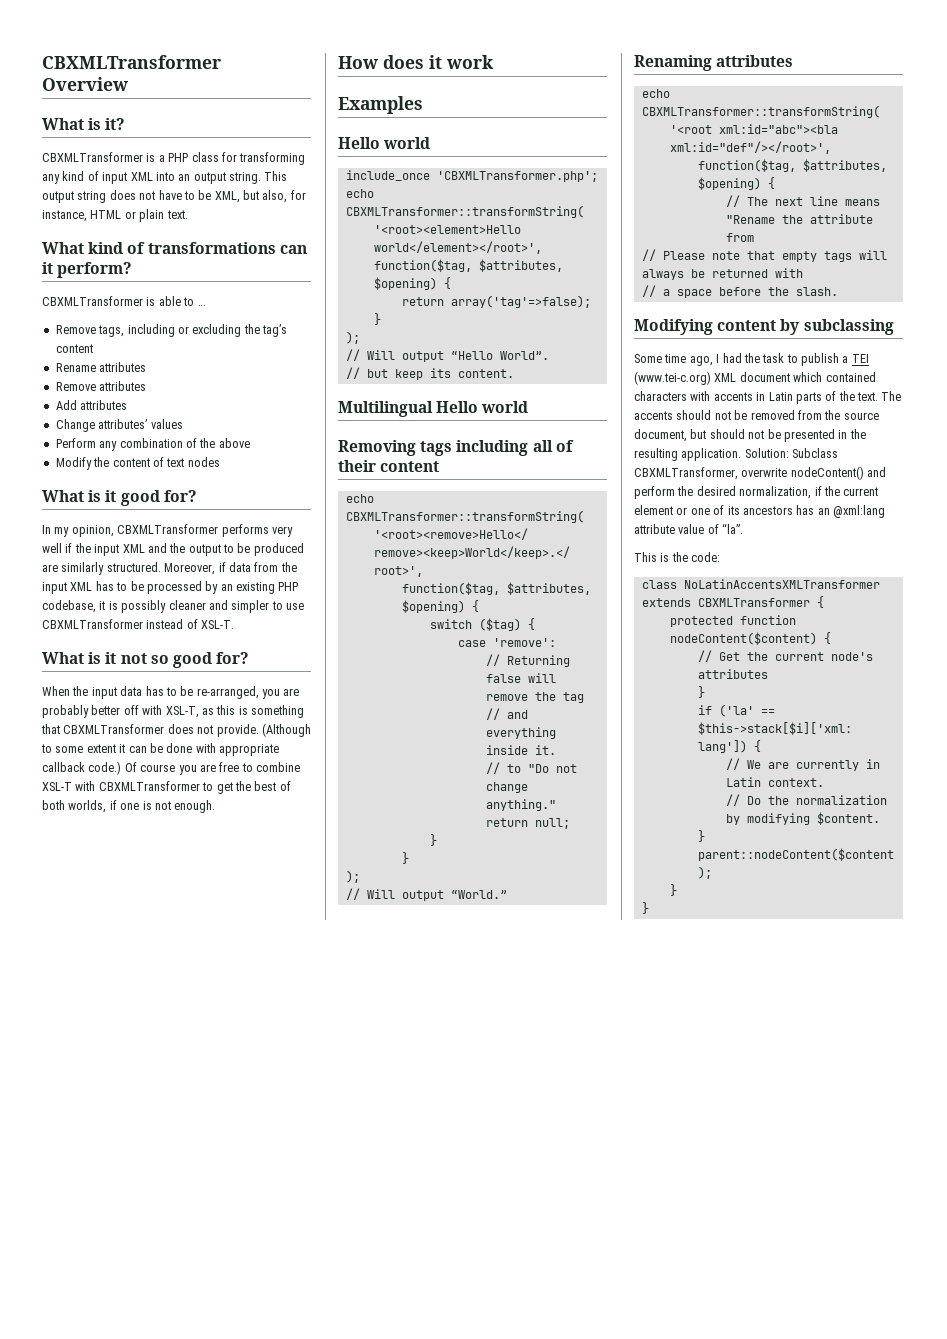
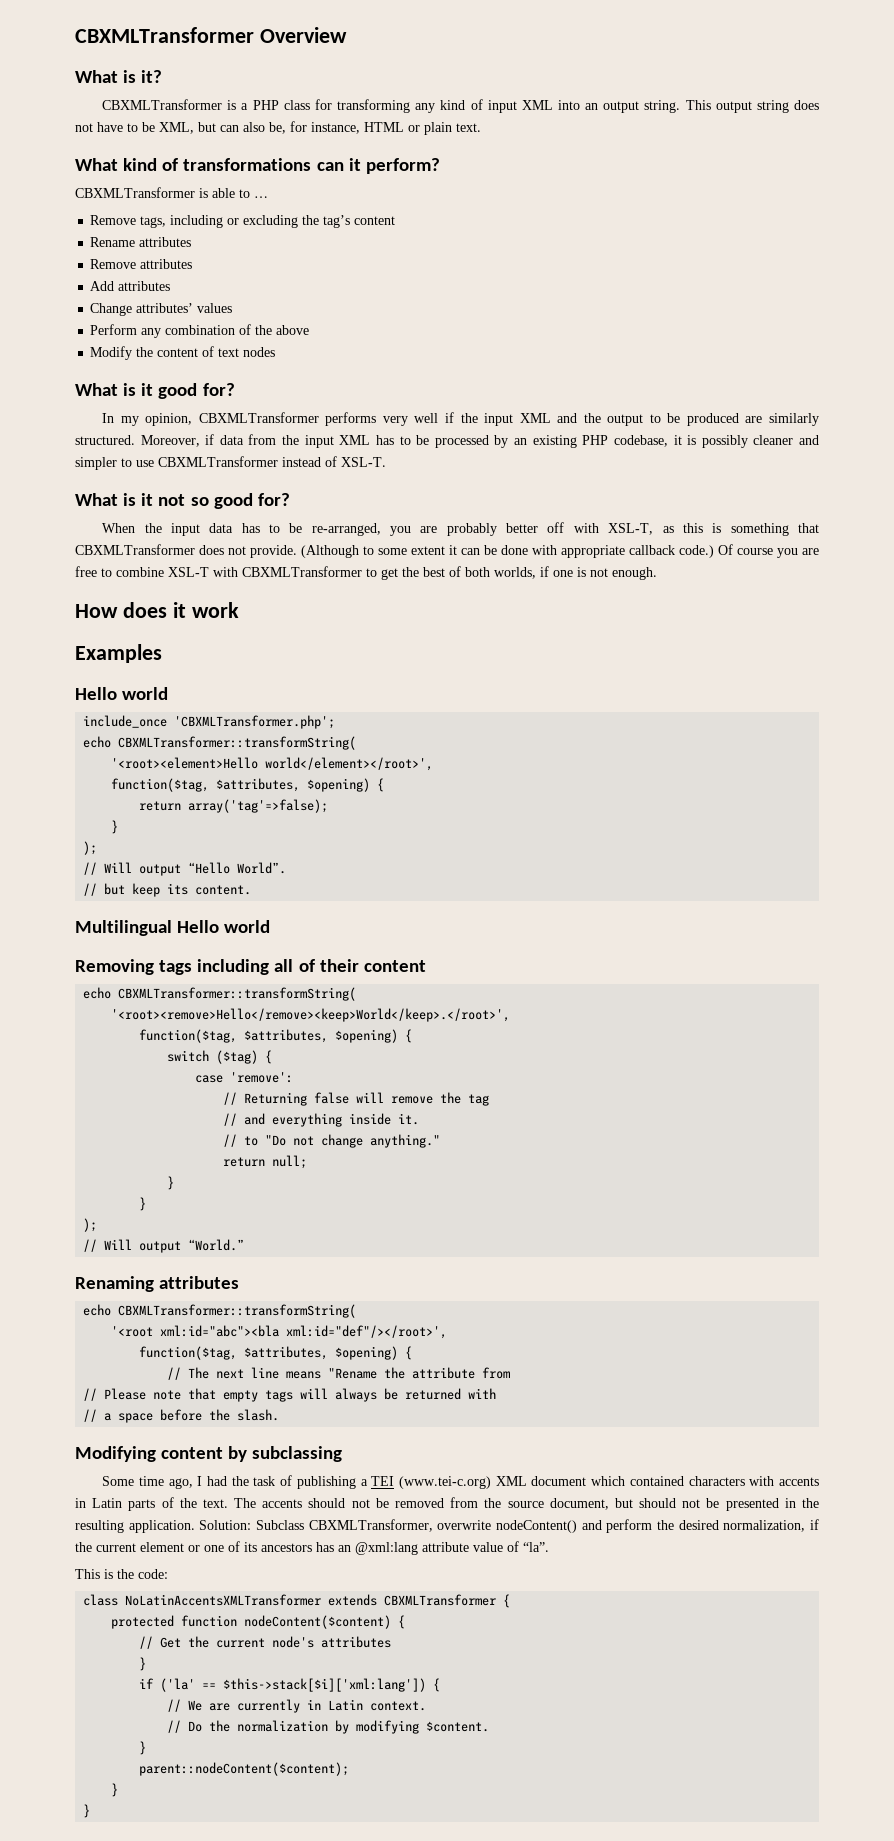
[262,190,288,203] also, -> [220,122,286,134] can also be,
[786,353,839,366] to publish -> [280,1475,356,1489] of publishing

